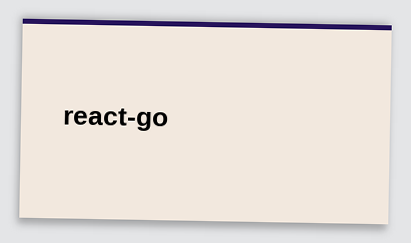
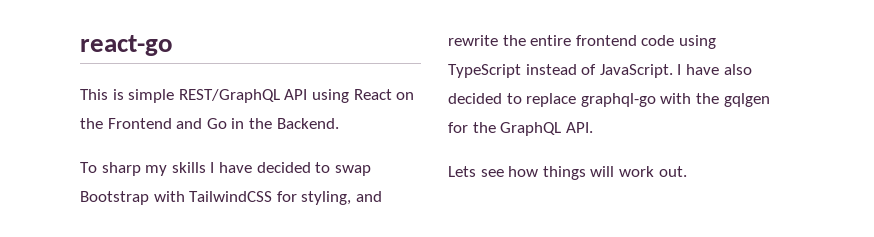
(169, 119) none -> [80,89,415,103] [80,118,339,129] [80,162,371,176] [80,191,382,205] [448,35,716,49] [448,64,752,78] [448,93,770,107] [448,122,593,136] [448,166,687,180] // This is simple REST/GraphQL API using React on the Frontend and Go in the Backend. // To sharp my skills I have decided to swap Bootstrap with TailwindCSS for styling, and rewrite the entire frontend code using TypeScript instead of JavaScript. I have also decided to replace graphql-go with the gqlgen for the GraphQL API. // Lets see how things will work out.

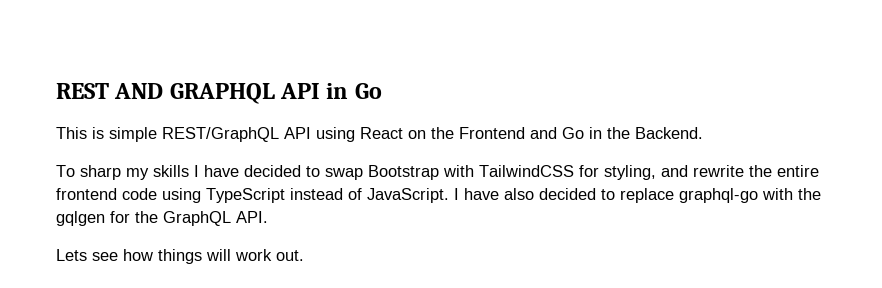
[80,35,173,56] react-go -> [56,83,382,104] REST AND GRAPHQL API in Go

